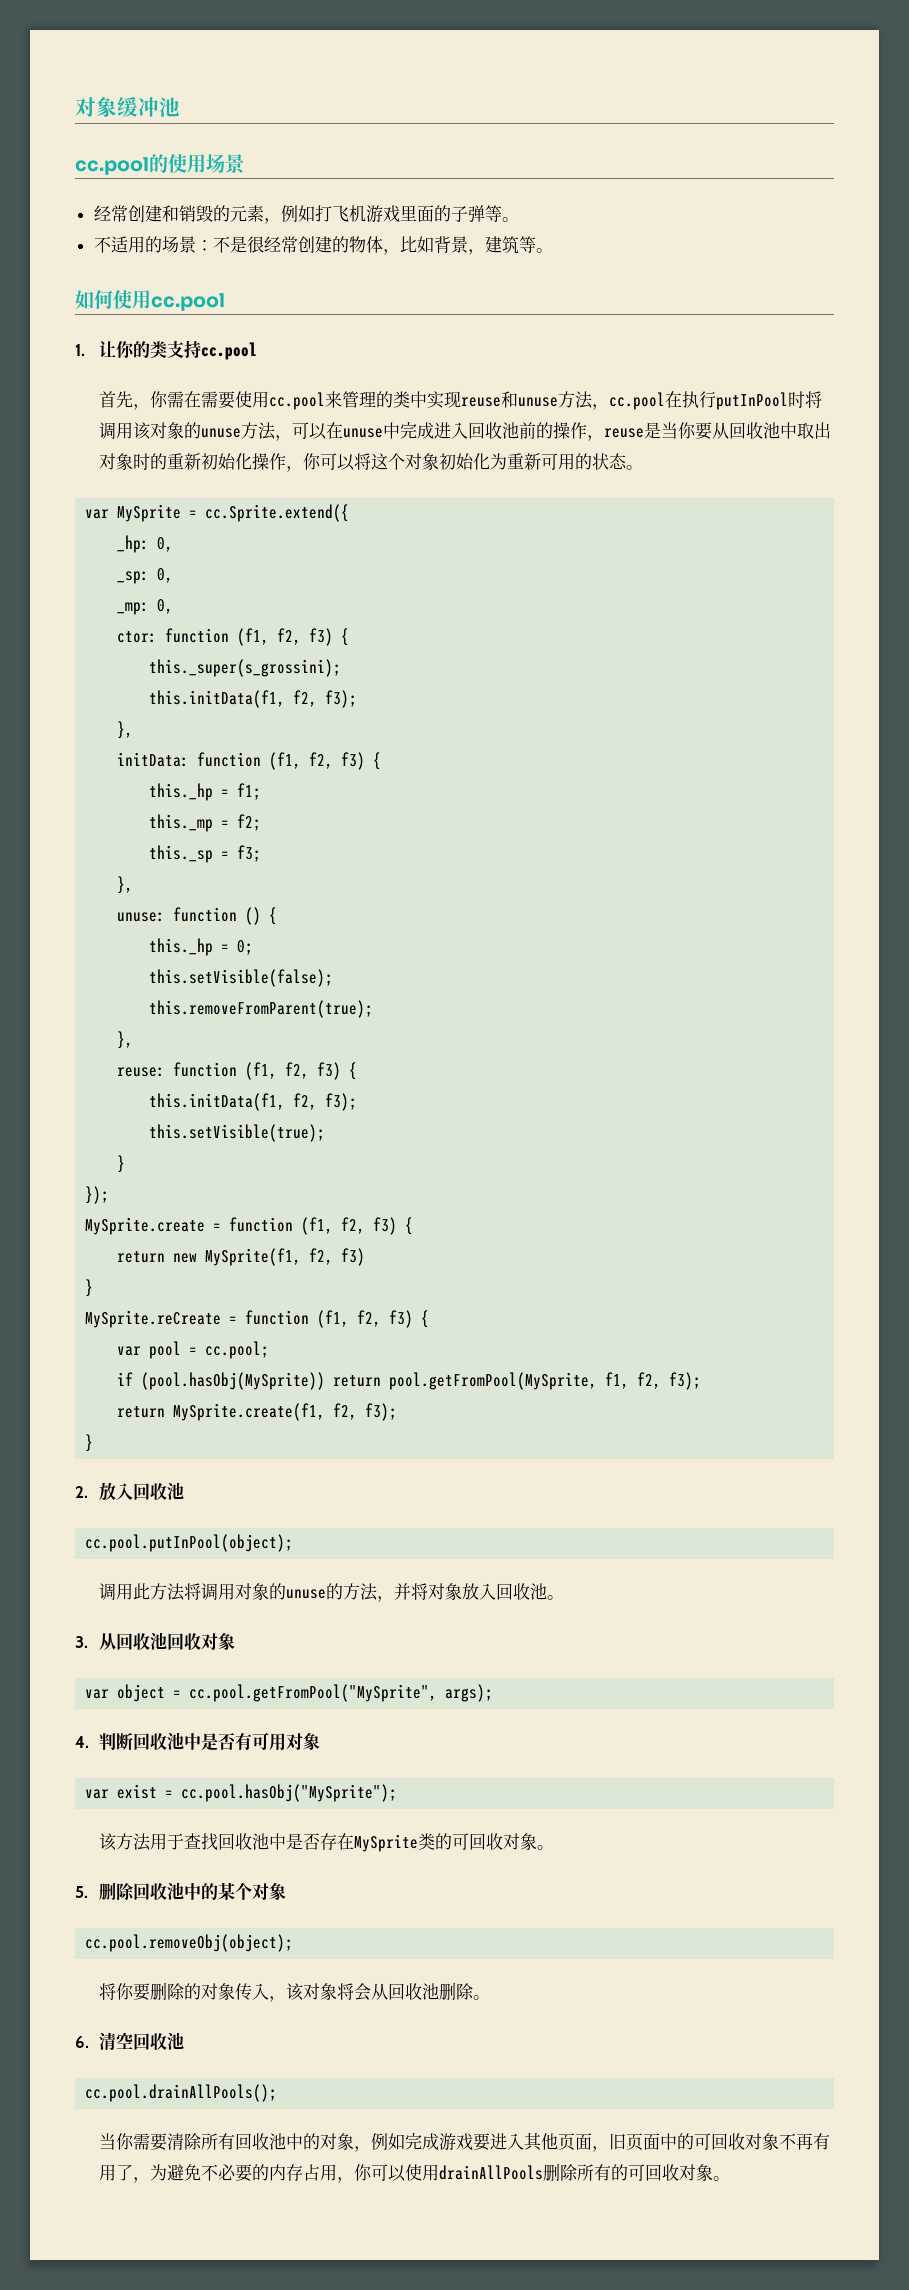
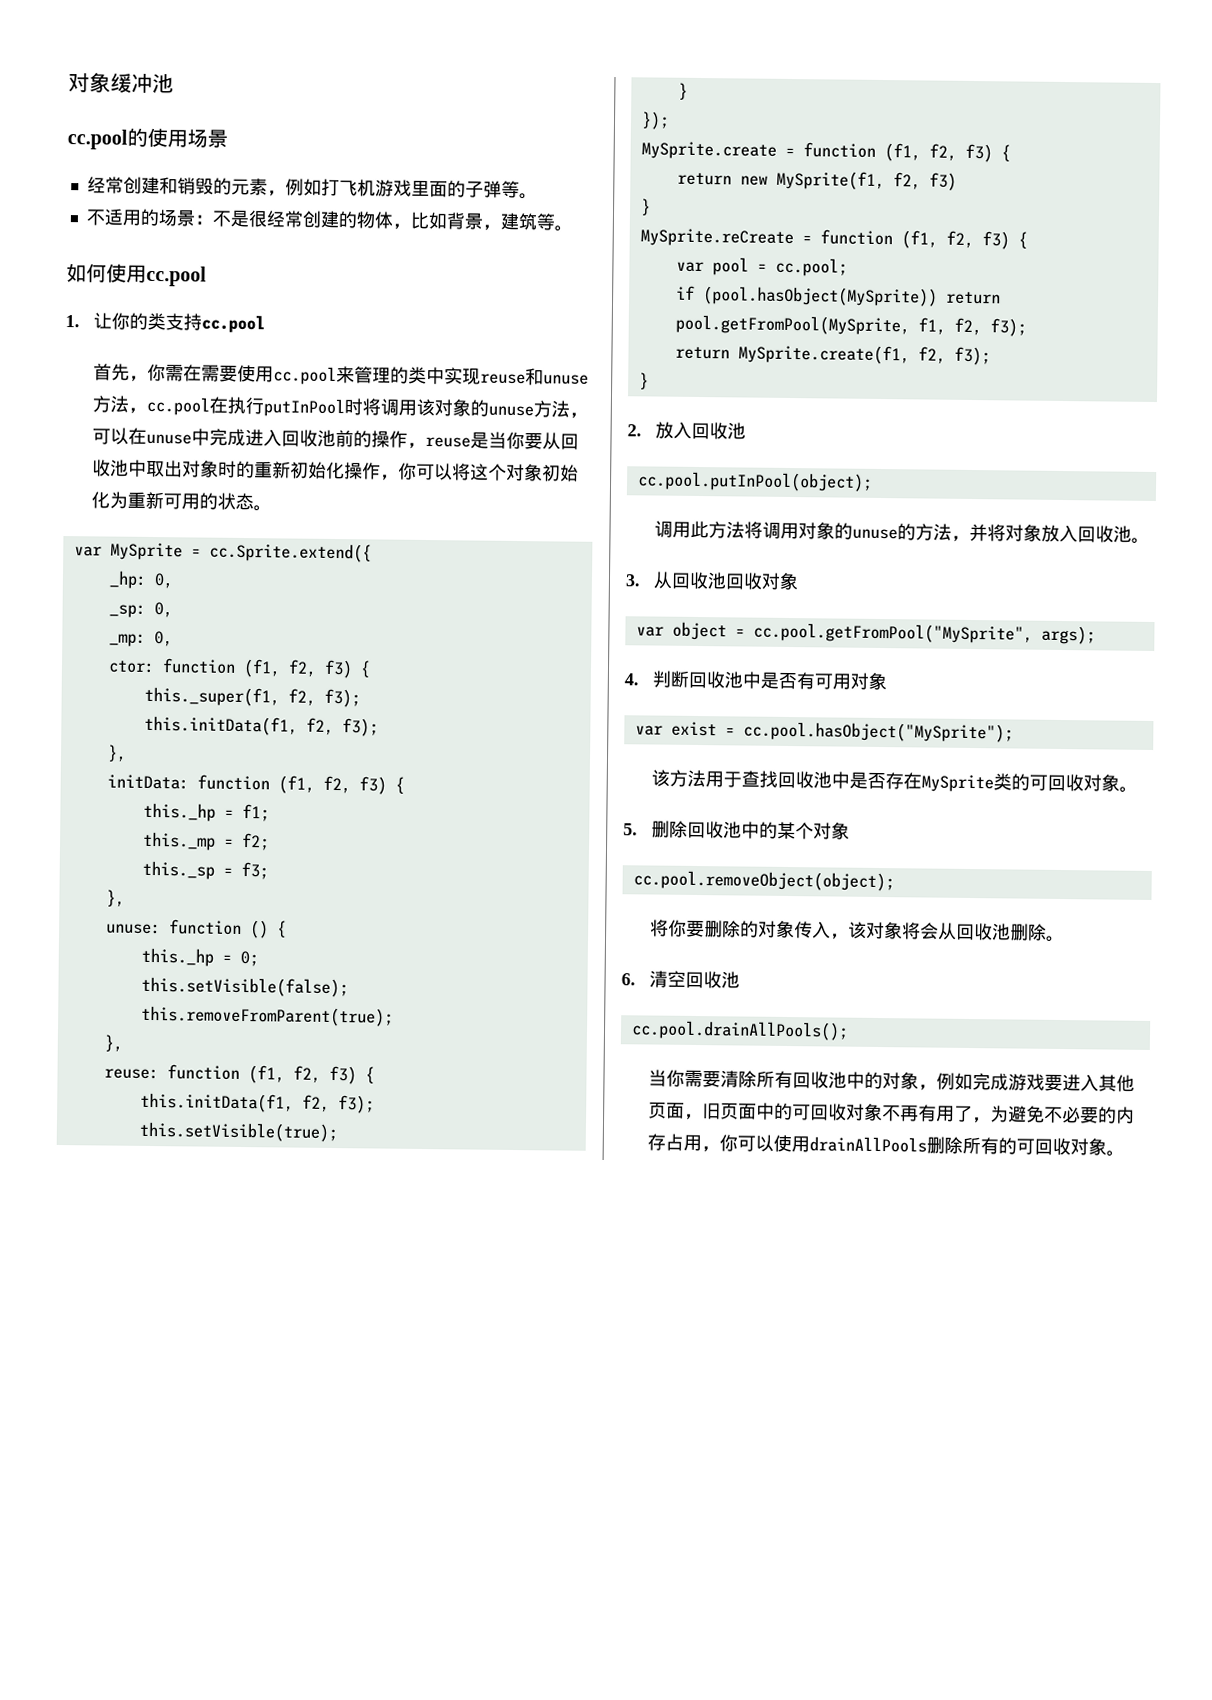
[149,659,342,677] this._super(s_grossini); -> [143,686,361,708] this._super(f1, f2, f3);
[141,1372,326,1390] (pool.hasObj(MySprite)) -> [702,286,938,307] (pool.hasObject(MySprite))
[181,1784,398,1802] cc.pool.hasObj("MySprite"); -> [742,721,1014,743] cc.pool.hasObject("MySprite");
[85,1934,294,1952] cc.pool.removeObj(object); -> [632,870,895,892] cc.pool.removeObject(object);

